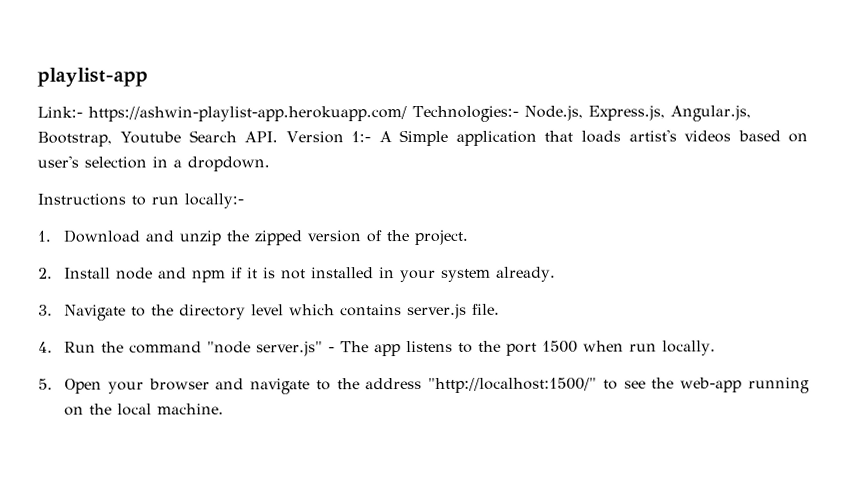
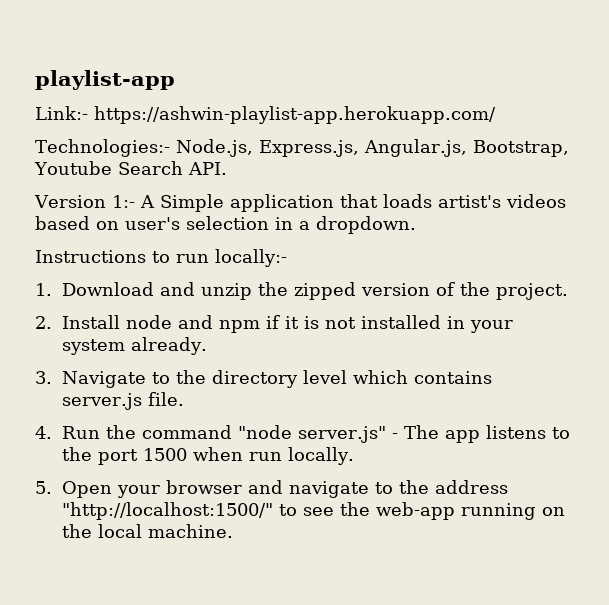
(407, 114) none -> (496, 115) //
(279, 137) none -> (227, 168) //

